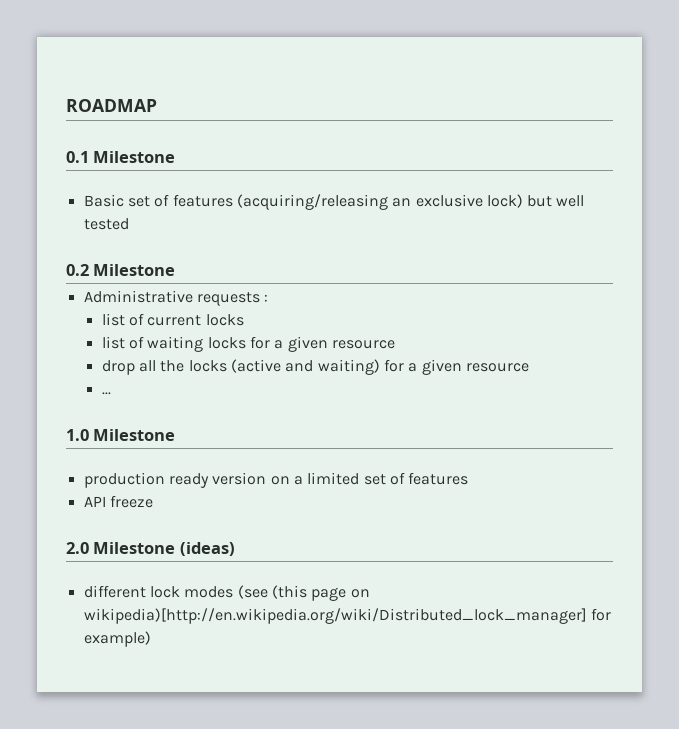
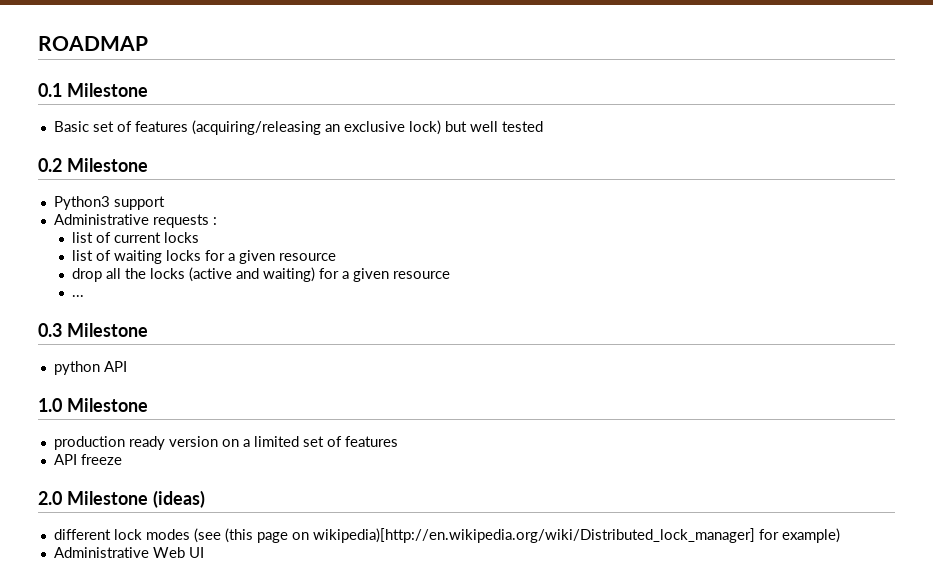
(176, 270) none -> [53,196,165,210] // Python3 support
(111, 393) none -> [38,323,148,337] [53,361,127,375] // 0.3 Milestone // python API
(151, 639) none -> [53,547,204,558] // Administrative Web UI

